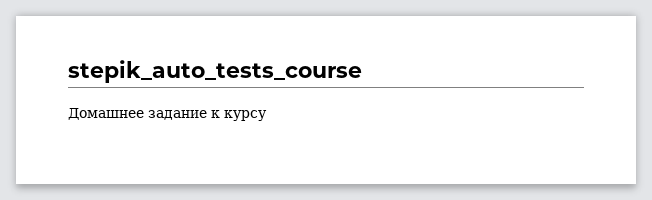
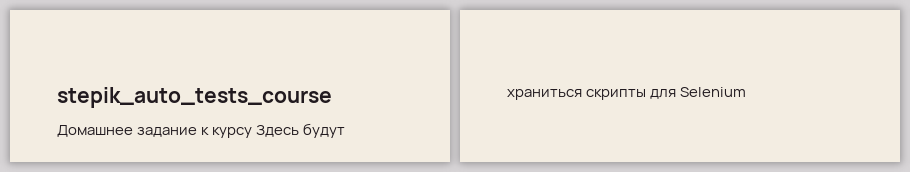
(267, 115) none -> [256,123,346,138] [507,87,747,100] Здесь будут храниться скрипты для Selenium

